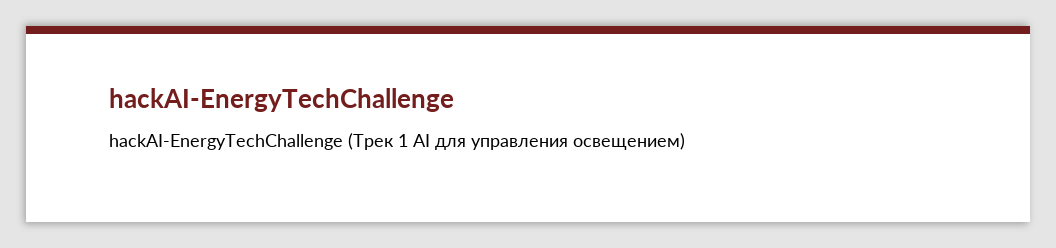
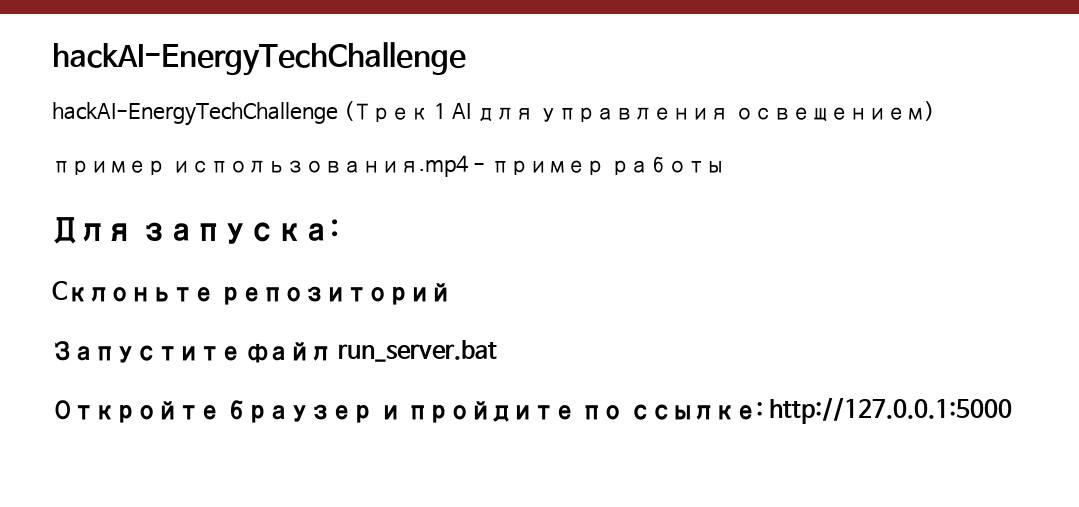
(685, 141) none -> [52,155,725,177] [52,217,339,244] [52,281,452,305] [52,340,497,363] [52,398,1013,424] // пример использования.mp4 - пример работы // Для запуска: // Cклоньте репозиторий // Запустите файл run_server.bat // Откройте браузер и пройдите по ссылке: http://127.0.0.1:5000

